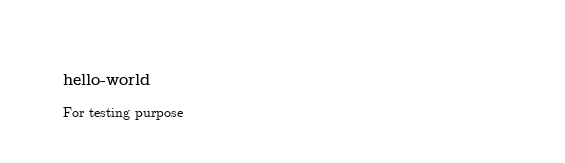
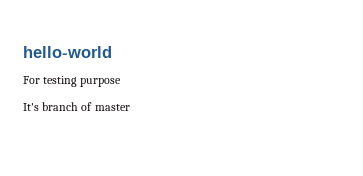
(183, 115) none -> [23,102,130,111] // It's branch of master

